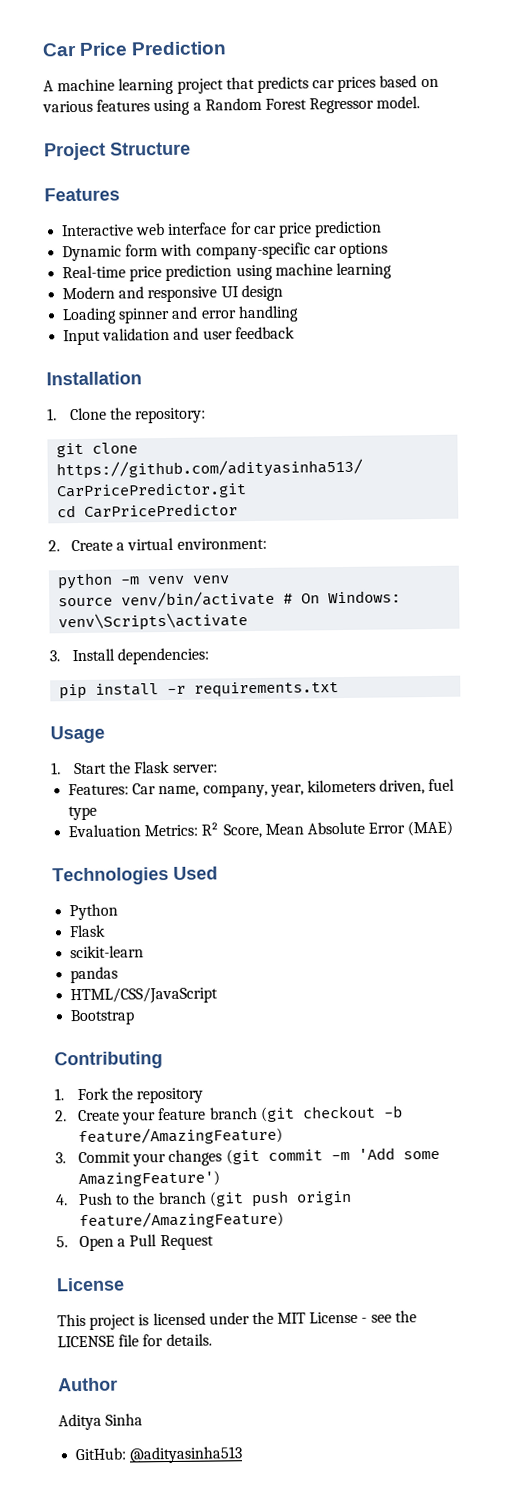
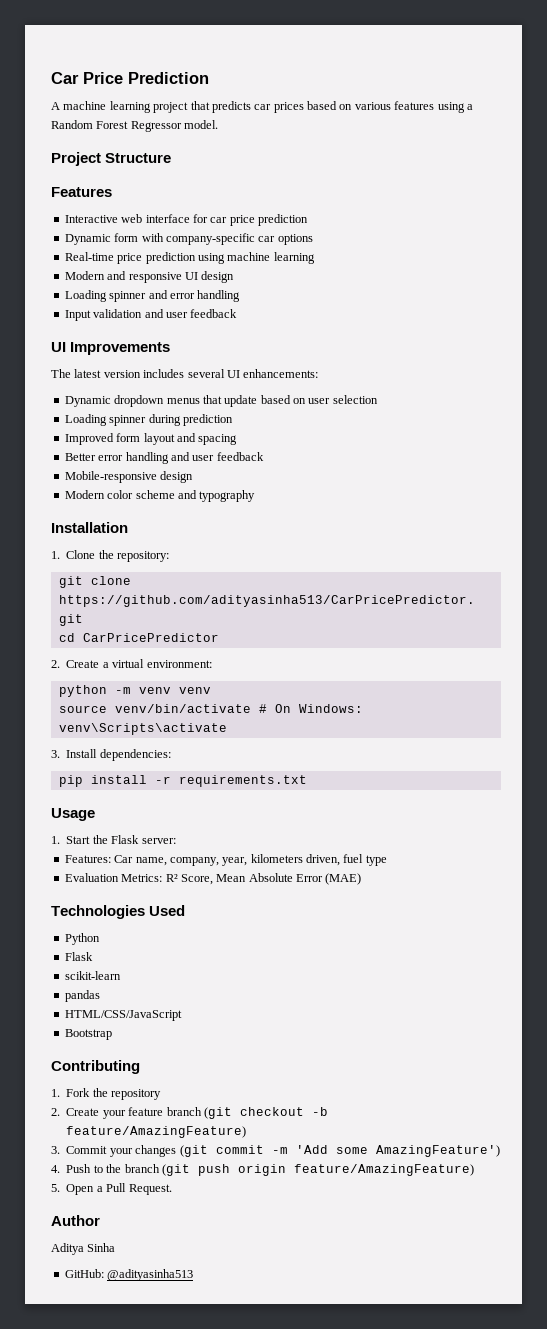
(295, 333) none -> [51,342,171,355] [51,369,319,378] [64,395,378,407] [64,414,233,426] [64,433,238,445] [64,452,264,464] [64,471,194,483] [64,490,256,502] // UI Improvements // The latest version includes several UI enhancements: // Dynamic dropdown menus that update based on user selection // Loading spinner during prediction // Improved form layout and spacing // Better error handling and user feedback // Mobile-responsive design // Modern color scheme and typography
[159,1234,214,1251] [56,1277,125,1292] [57,1310,417,1330] [57,1333,212,1348] Request // License // This project is licensed under the MIT License - see the LICENSE file for details. -> [128,1184,172,1195] Request.

